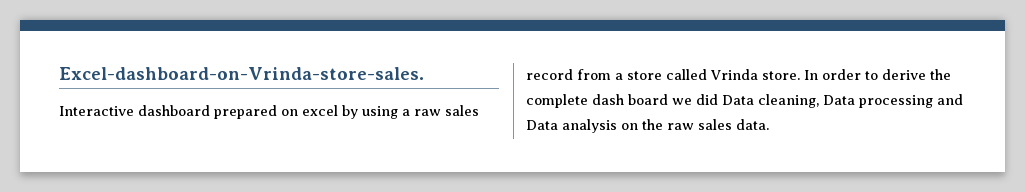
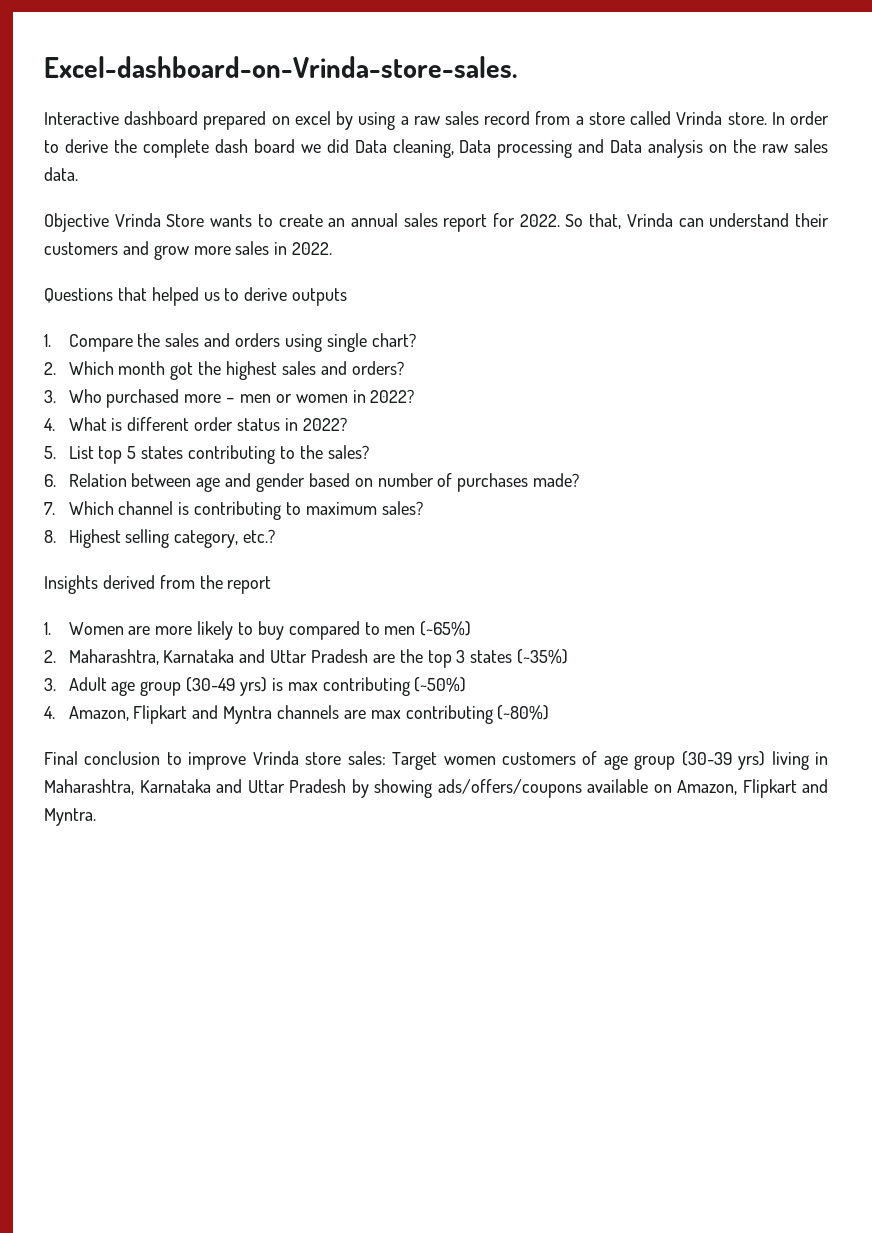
(769, 124) none -> [44,213,830,232] [44,241,333,260] [44,287,348,306] [44,333,416,352] [44,361,404,380] [44,389,415,408] [44,417,347,431] [44,445,369,464] [44,473,580,492] [44,501,423,520] [44,529,276,548] [44,575,272,594] [44,621,472,640] [44,649,569,668] [44,677,467,696] [44,705,550,724] [44,751,828,770] [44,779,829,798] [44,808,96,826] // Objective Vrinda Store wants to create an annual sales report for 2022. So that, Vrinda can understand their customers and grow more sales in 2022. // Questions that helped us to derive outputs // 1. Compare the sales and orders using single chart? // 2. Which month got the highest sales and orders? // 3. Who purchased more – men or women in 2022? // 4. What is different order status in 2022? // 5. List top 5 states contributing to the sales? // 6. Relation between age and gender based on number of purchases made? // 7. Which channel is contributing to maximum sales? // 8. Highest selling category, etc.? // Insights derived from the report // 1. Women are more likely to buy compared to men (~65%) // 2. Maharashtra, Karnataka and Uttar Pradesh are the top 3 states (~35%) // 3. Adult age group (30-49 yrs) is max contributing (~50%) // 4. Amazon, Flipkart and Myntra channels are max contributing (~80%) // Final conclusion to improve Vrinda store sales: Target women customers of age group (30-39 yrs) living in Maharashtra, Karnataka and Uttar Pradesh by showing ads/offers/coupons available on Amazon, Flipkart and Myntra.

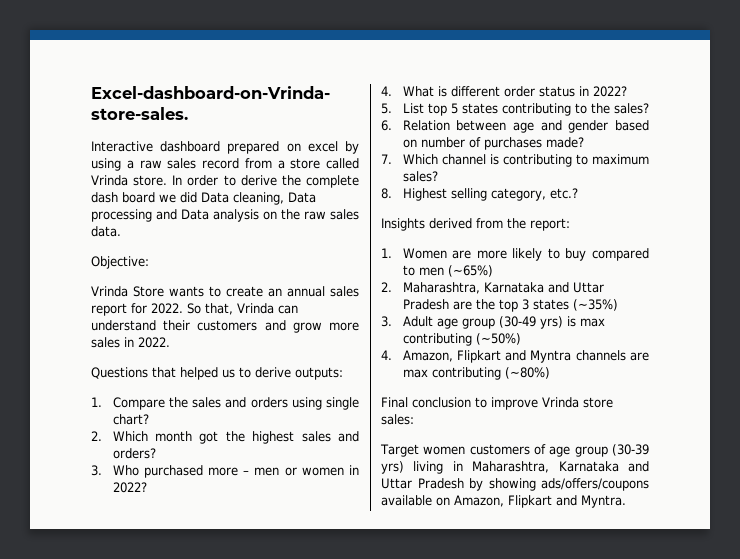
[44,213,109,232] Objective -> [91,256,149,269] Objective: //
[292,288,348,306] outputs -> [295,367,343,380] outputs:
[227,576,272,594] report -> [530,218,570,231] report:
(386, 758) none -> (414, 419) //

